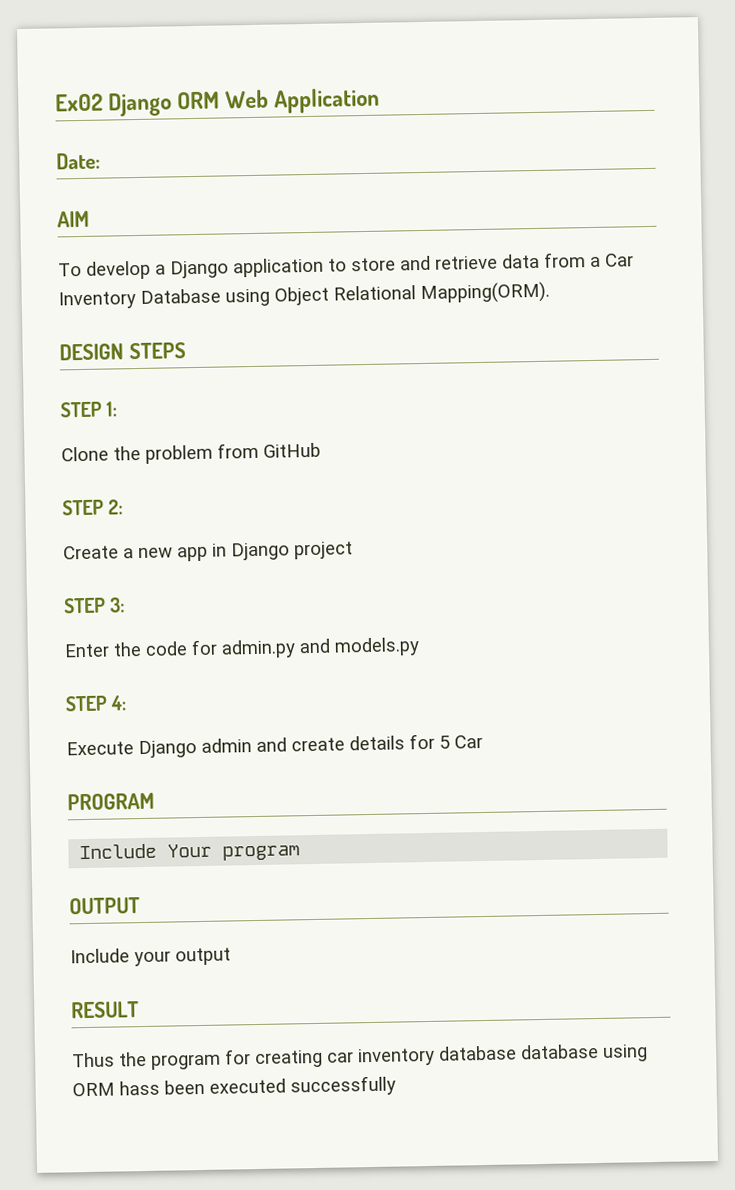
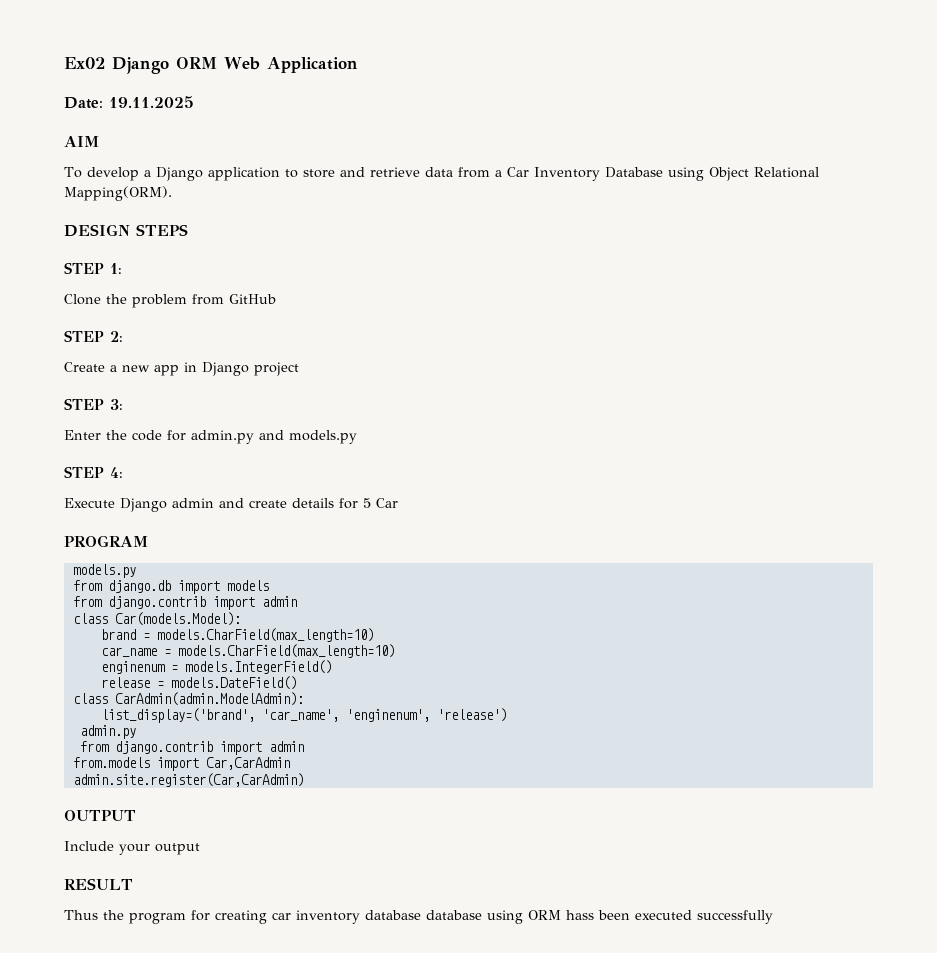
(101, 161) none -> [109,96,194,108] 19.11.2025
[79,843,301,861] Include Your program -> [72,564,136,578] [72,580,269,594] [72,596,297,610] [72,612,241,626] [100,628,374,642] [100,644,395,658] [100,660,332,674] [100,676,297,690] [72,692,304,706] [100,708,507,723] [79,725,136,739] [79,741,304,755] [72,757,290,771] [72,773,304,787] models.py // from django.db import models // from django.contrib import admin // class Car(models.Model): // brand = models.CharField(max_length=10) // car_name = models.CharField(max_length=10) // enginenum = models.IntegerField() // release = models.DateField() // class CarAdmin(admin.ModelAdmin): // list_display=('brand', 'car_name', 'enginenum', 'release') // admin.py // from django.contrib import admin // from.models import Car,CarAdmin // admin.site.register(Car,CarAdmin)

